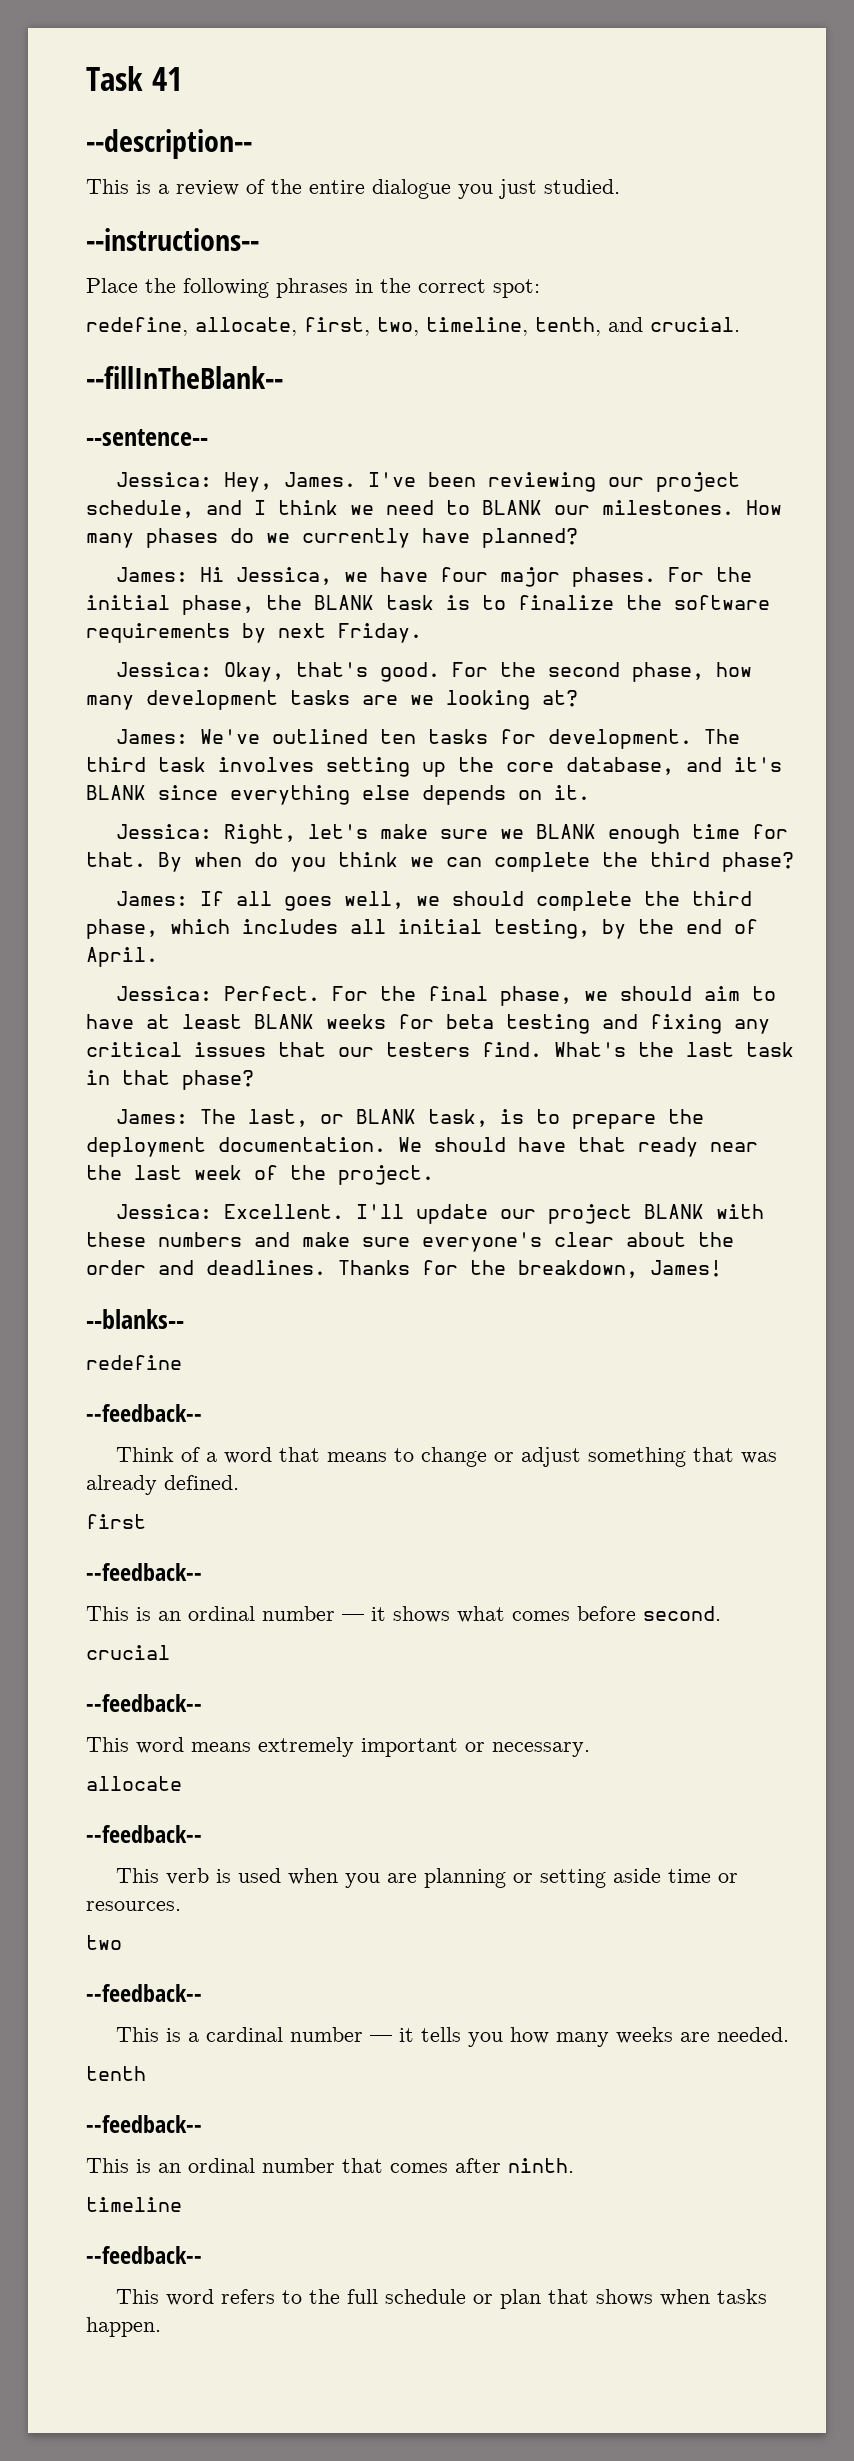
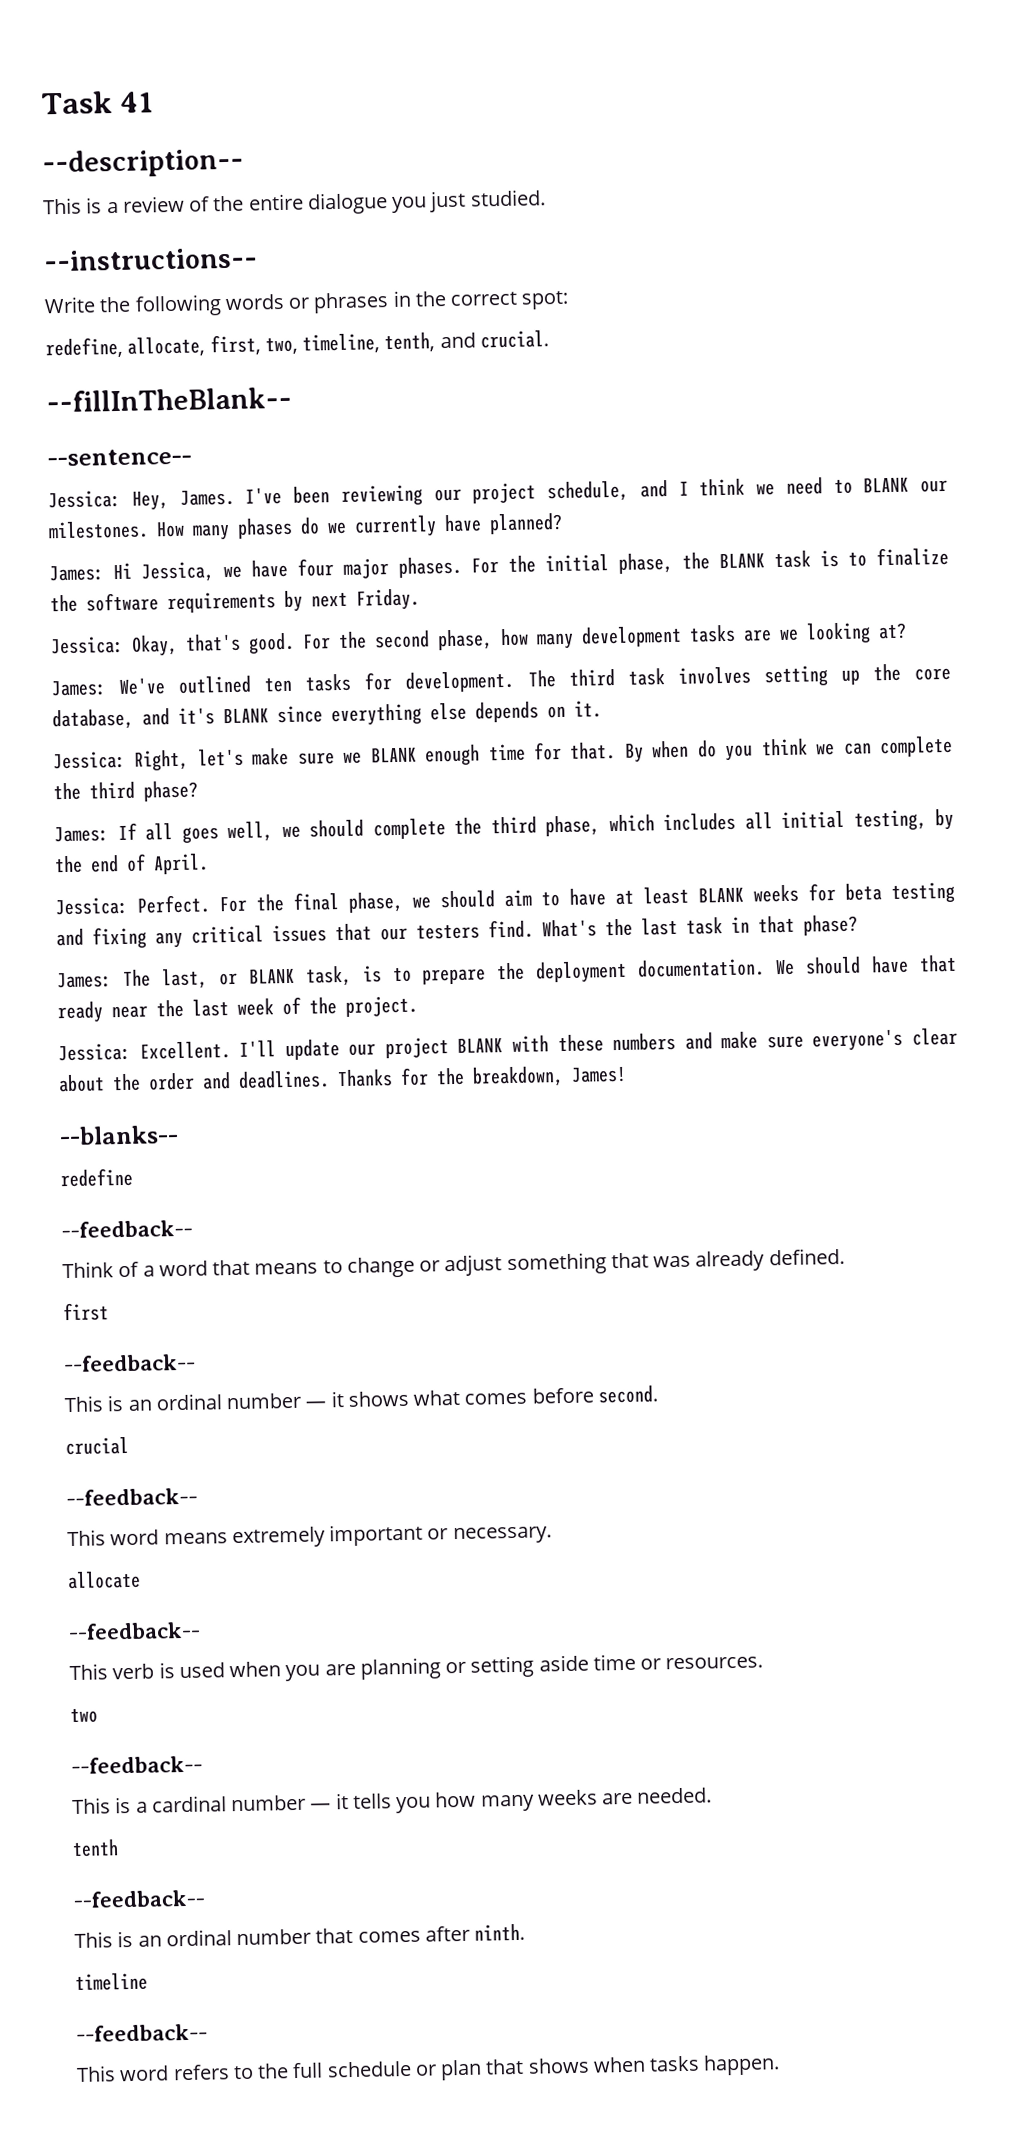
[86,278,138,293] Place -> [44,296,96,314] Write
(269, 288) none -> [224,293,311,311] words or

